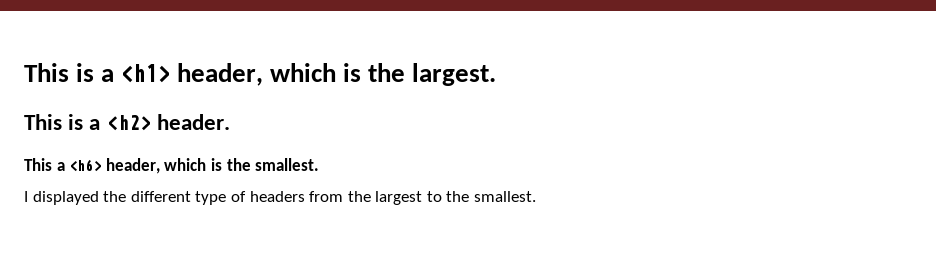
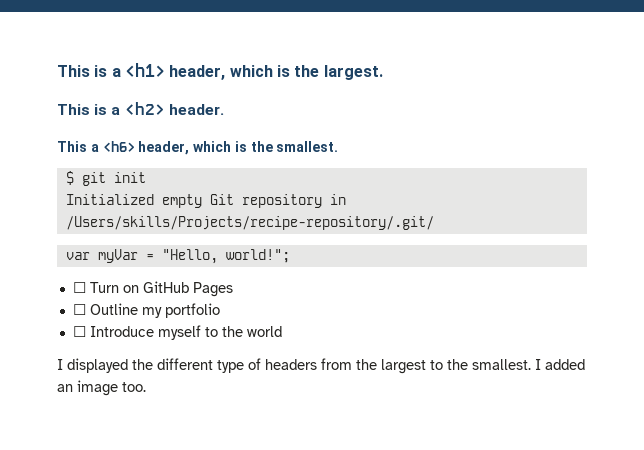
(320, 164) none -> [65,171,146,186] [65,194,346,208] [65,216,434,230] [65,249,290,264] [72,281,233,297] [72,303,220,318] [72,325,282,340] // $ git init // Initialized empty Git repository in /Users/skills/Projects/recipe-repository/.git/ // var myVar = "Hello, world!"; // ☐ Turn on GitHub Pages // ☐ Outline my portfolio // ☐ Introduce myself to the world
(537, 196) none -> [535,359,585,370] [57,380,146,396] I added an image too.

